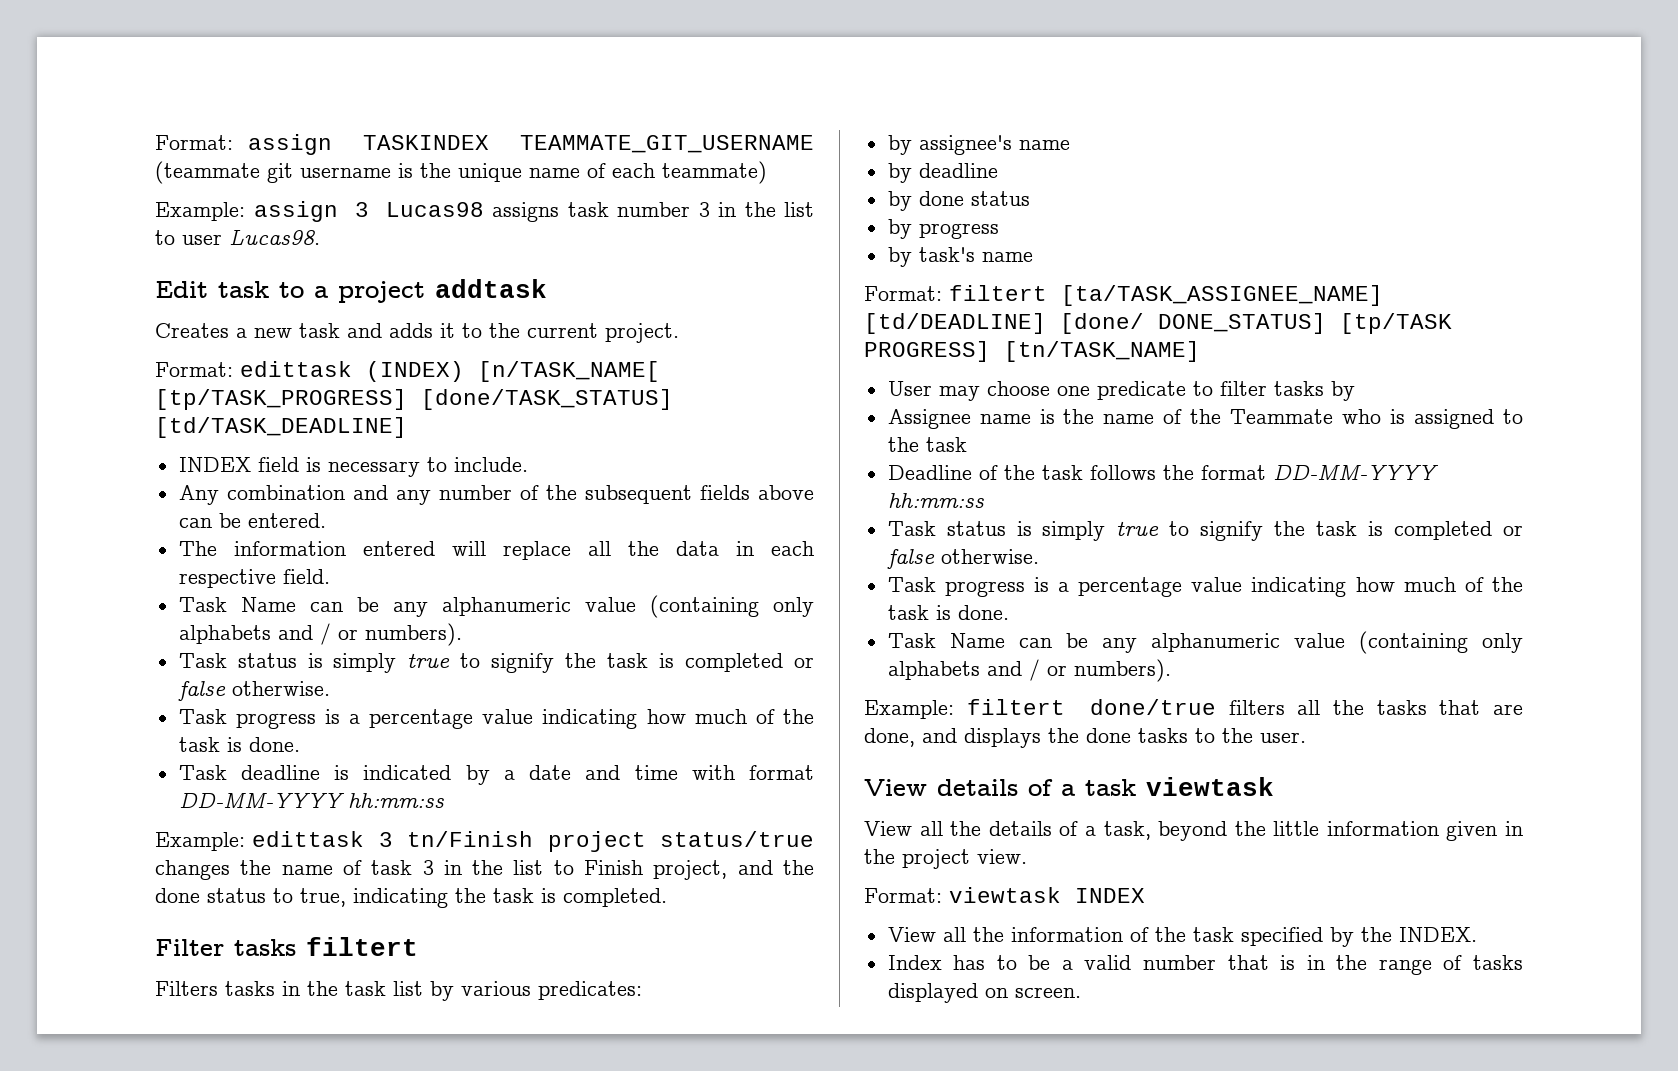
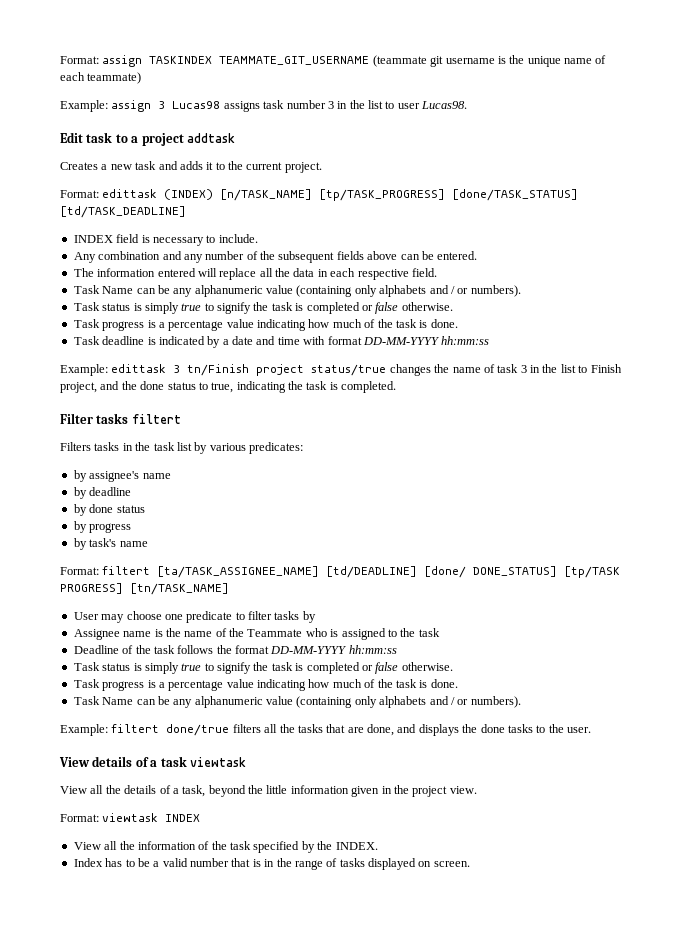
[478,361,660,382] [n/TASK_NAME[ -> [220,189,313,201] [n/TASK_NAME]

